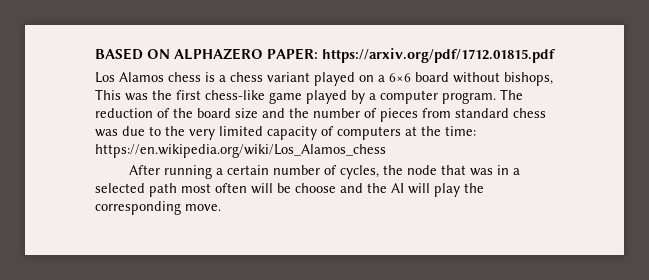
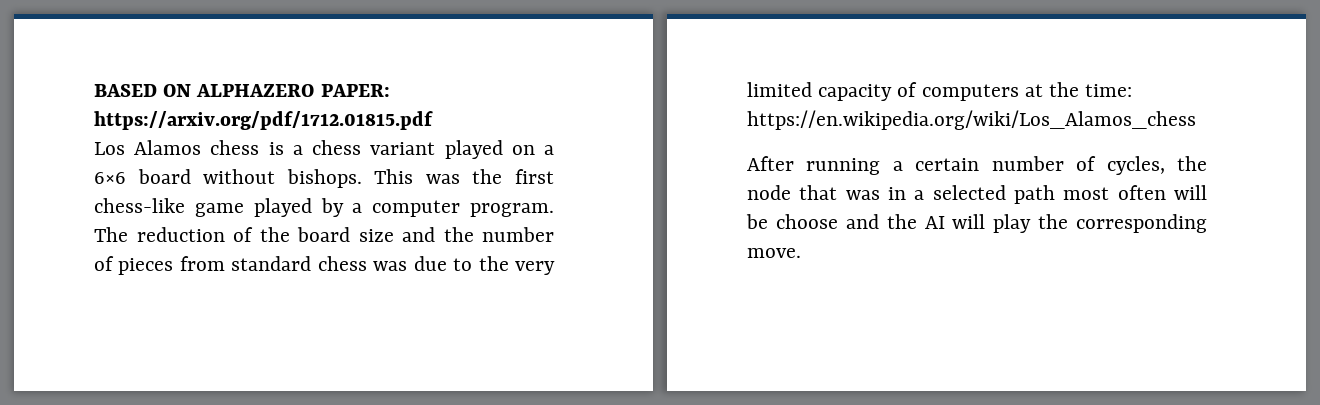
[504,72,553,86] bishops, -> [286,169,362,188] bishops.

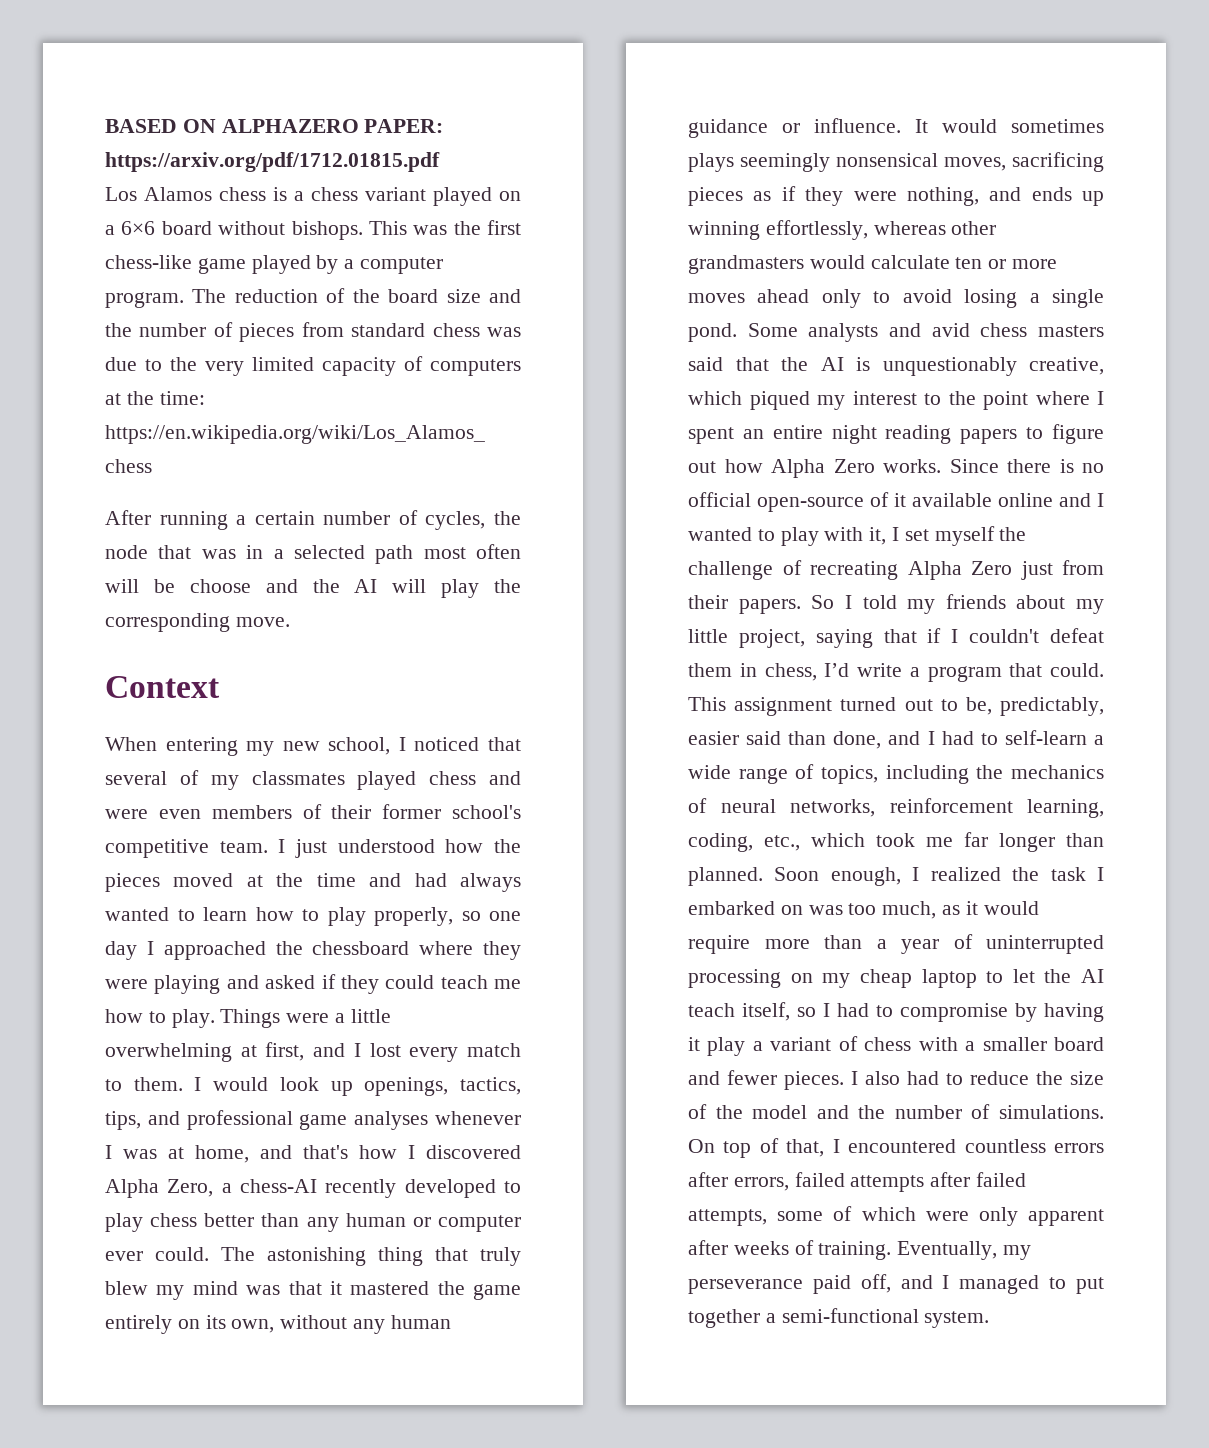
(801, 253) none -> [105,676,220,698] [105,737,521,756] [105,770,521,790] [105,804,521,819] [105,839,521,858] [105,873,522,892] [105,907,521,926] [105,941,521,960] [105,974,521,994] [105,1009,391,1028] [105,1042,521,1062] [105,1077,521,1096] [105,1110,521,1130] [105,1145,521,1163] [105,1179,521,1198] [105,1213,521,1232] [105,1247,521,1266] [105,1281,521,1300] [105,1315,451,1334] [688,118,1104,138] [688,152,1104,172] [688,186,1104,206] [688,220,997,240] [688,255,1058,274] [688,289,1104,308] [688,323,1104,342] [688,357,1104,376] [688,391,1104,410] [688,424,1104,444] [688,459,1104,478] [688,492,1104,512] [688,526,1027,546] [688,560,1104,580] [688,594,1104,614] [688,628,1104,648] [688,663,1104,682] [688,697,1104,716] [688,730,1104,749] [688,764,1104,784] [688,798,1104,818] [688,832,1104,852] [688,867,1104,886] [688,901,1039,919] [688,934,1104,954] [688,969,1104,988] [688,1002,1104,1022] [688,1036,1104,1056] [688,1070,1104,1090] [688,1104,1104,1119] [688,1138,1104,1158] [688,1172,1027,1192] [688,1206,1104,1226] [688,1240,1032,1260] [688,1274,1104,1294] [688,1308,990,1328] // Context // When entering my new school, I noticed that several of my classmates played chess and were even members of their former school's competitive team. I just understood how the pieces moved at the time and had always wanted to learn how to play properly, so one day I approached the chessboard where they were playing and asked if they could teach me how to play. Things were a little overwhelming at first, and I lost every match to them. I would look up openings, tactics, tips, and professional game analyses whenever I was at home, and that's how I discovered Alpha Zero, a chess-AI recently developed to play chess better than any human or computer ever could. The astonishing thing that truly blew my mind was that it mastered the game entirely on its own, without any human guidance or influence. It would sometimes plays seemingly nonsensical moves, sacrificing pieces as if they were nothing, and ends up winning effortlessly, whereas other grandmasters would calculate ten or more moves ahead only to avoid losing a single pond. Some analysts and avid chess masters said that the AI is unquestionably creative, which piqued my interest to the point where I spent an entire night reading papers to figure out how Alpha Zero works. Since there is no official open-source of it available online and I wanted to play with it, I set myself the challenge of recreating Alpha Zero just from their papers. So I told my friends about my little project, saying that if I couldn't defeat them in chess, I’d write a program that could. This assignment turned out to be, predictably, easier said than done, and I had to self-learn a wide range of topics, including the mechanics of neural networks, reinforcement learning, coding, etc., which took me far longer than planned. Soon enough, I realized the task I embarked on was too much, as it would require more than a year of uninterrupted processing on my cheap laptop to let the AI teach itself, so I had to compromise by having it play a variant of chess with a smaller board and fewer pieces. I also had to reduce the size of the model and the number of simulations. On top of that, I encountered countless errors after errors, failed attempts after failed attempts, some of which were only apparent after weeks of training. Eventually, my perseverance paid off, and I managed to put together a semi-functional system.

